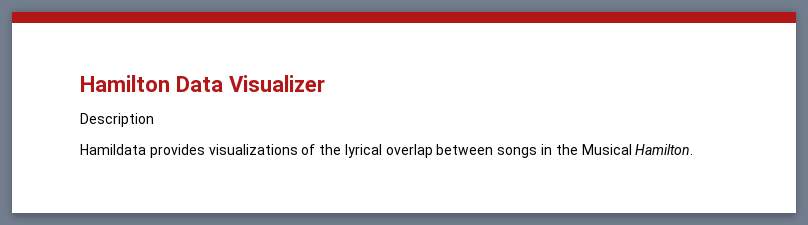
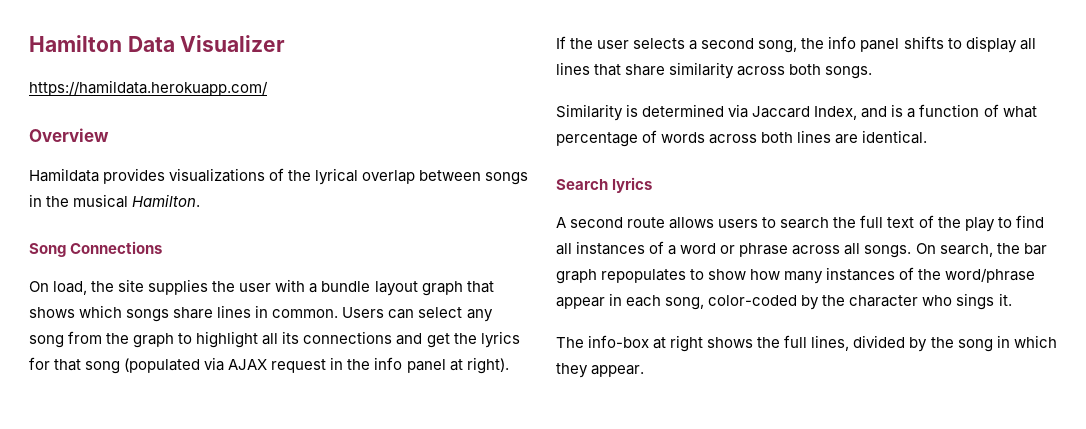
[80,113,154,127] Description -> [29,80,268,96] [29,128,109,142] https://hamildata.herokuapp.com/ // Overview
[581,144,632,155] Musical -> [73,194,129,208] musical
(694, 149) none -> [29,241,163,257] [29,279,494,296] [29,305,493,322] [29,331,520,348] [29,357,509,374] [556,36,1036,53] [556,62,873,79] [556,104,1037,121] [556,130,928,147] [556,177,653,193] [556,215,1044,232] [556,241,1047,258] [556,267,1036,284] [556,293,1012,310] [556,335,1057,352] [556,363,645,378] // Song Connections // On load, the site supplies the user with a bundle layout graph that shows which songs share lines in common. Users can select any song from the graph to highlight all its connections and get the lyrics for that song (populated via AJAX request in the info panel at right). // If the user selects a second song, the info panel shifts to display all lines that share similarity across both songs. // Similarity is determined via Jaccard Index, and is a function of what percentage of words across both lines are identical. // Search lyrics // A second route allows users to search the full text of the play to find all instances of a word or phrase across all songs. On search, the bar graph repopulates to show how many instances of the word/phrase appear in each song, color-coded by the character who sings it. // The info-box at right shows the full lines, divided by the song in which they appear.

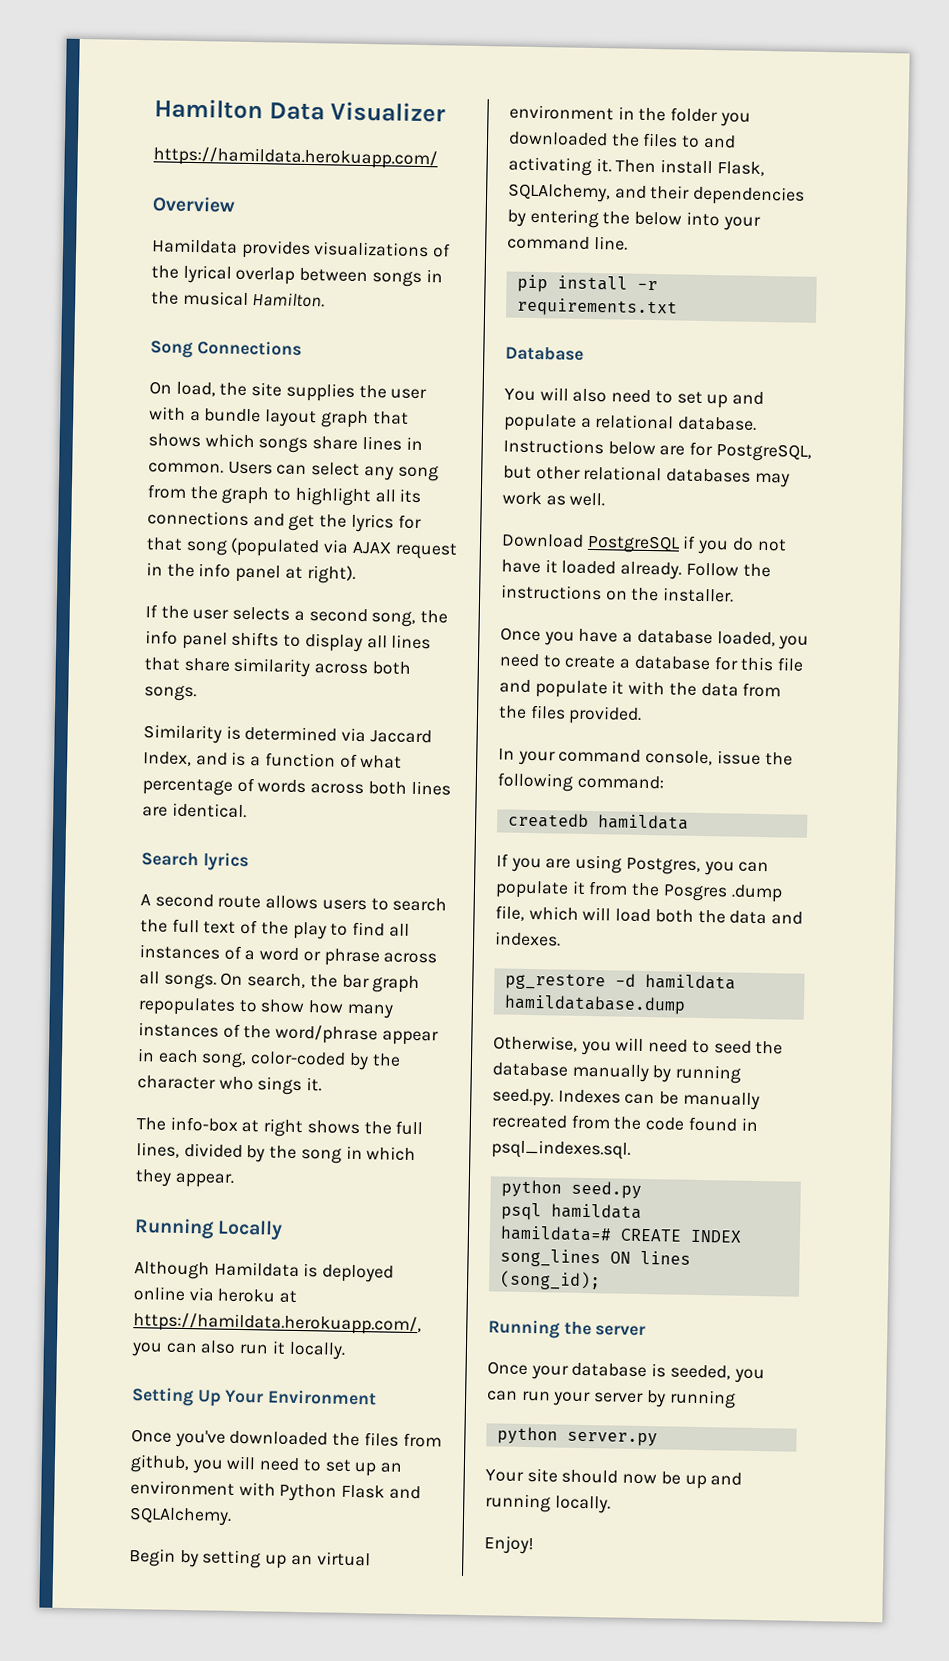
(645, 371) none -> [134,1218,284,1240] [134,1261,395,1283] [133,1286,298,1303] [133,1312,422,1336] [131,1340,346,1360] [131,1387,378,1407] [131,1429,442,1448] [130,1454,403,1477] [130,1480,421,1502] [129,1507,232,1526] [129,1548,371,1569] [509,104,751,127] [508,131,736,149] [508,156,765,176] [508,183,806,206] [507,208,761,231] [507,235,628,251] [516,274,658,293] [516,297,678,318] [505,346,584,361] [504,387,765,409] [503,413,758,432] [503,438,812,462] [503,465,790,488] [502,491,606,507] [501,533,787,555] [501,559,771,580] [501,584,735,603] [500,627,810,650] [499,653,805,672] [499,679,782,699] [498,704,643,725] [498,748,793,766] [497,772,664,792] [507,812,689,830] [496,853,770,876] [495,880,783,903] [495,905,804,925] [494,931,561,947] [504,972,736,991] [503,994,686,1015] [493,1035,784,1056] [492,1062,742,1084] [492,1088,760,1111] [491,1114,759,1132] [491,1139,631,1160] [500,1179,642,1199] [500,1202,642,1221] [499,1225,742,1243] [499,1248,691,1268] [499,1270,601,1291] [488,1319,647,1339] [487,1361,765,1384] [487,1389,736,1409] [496,1426,658,1447] [485,1468,743,1490] [485,1493,611,1514] [484,1535,534,1555] // Running Locally // Although Hamildata is deployed online via heroku at https://hamildata.herokuapp.com/, you can also run it locally. // Setting Up Your Environment // Once you've downloaded the files from github, you will need to set up an environment with Python Flask and SQLAlchemy. // Begin by setting up an virtual environment in the folder you downloaded the files to and activating it. Then install Flask, SQLAlchemy, and their dependencies by entering the below into your command line. // pip install -r requirements.txt // Database // You will also need to set up and populate a relational database. Instructions below are for PostgreSQL, but other relational databases may work as well. // Download PostgreSQL if you do not have it loaded already. Follow the instructions on the installer. // Once you have a database loaded, you need to create a database for this file and populate it with the data from the files provided. // In your command console, issue the following command: // createdb hamildata // If you are using Postgres, you can populate it from the Posgres .dump file, which will load both the data and indexes. // pg_restore -d hamildata hamildatabase.dump // Otherwise, you will need to seed the database manually by running seed.py. Indexes can be manually recreated from the code found in psql_indexes.sql. // python seed.py // psql hamildata // hamildata=# CREATE INDEX song_lines ON lines (song_id); // Running the server // Once your database is seeded, you can run your server by running // python server.py // Your site should now be up and running locally. // Enjoy!

